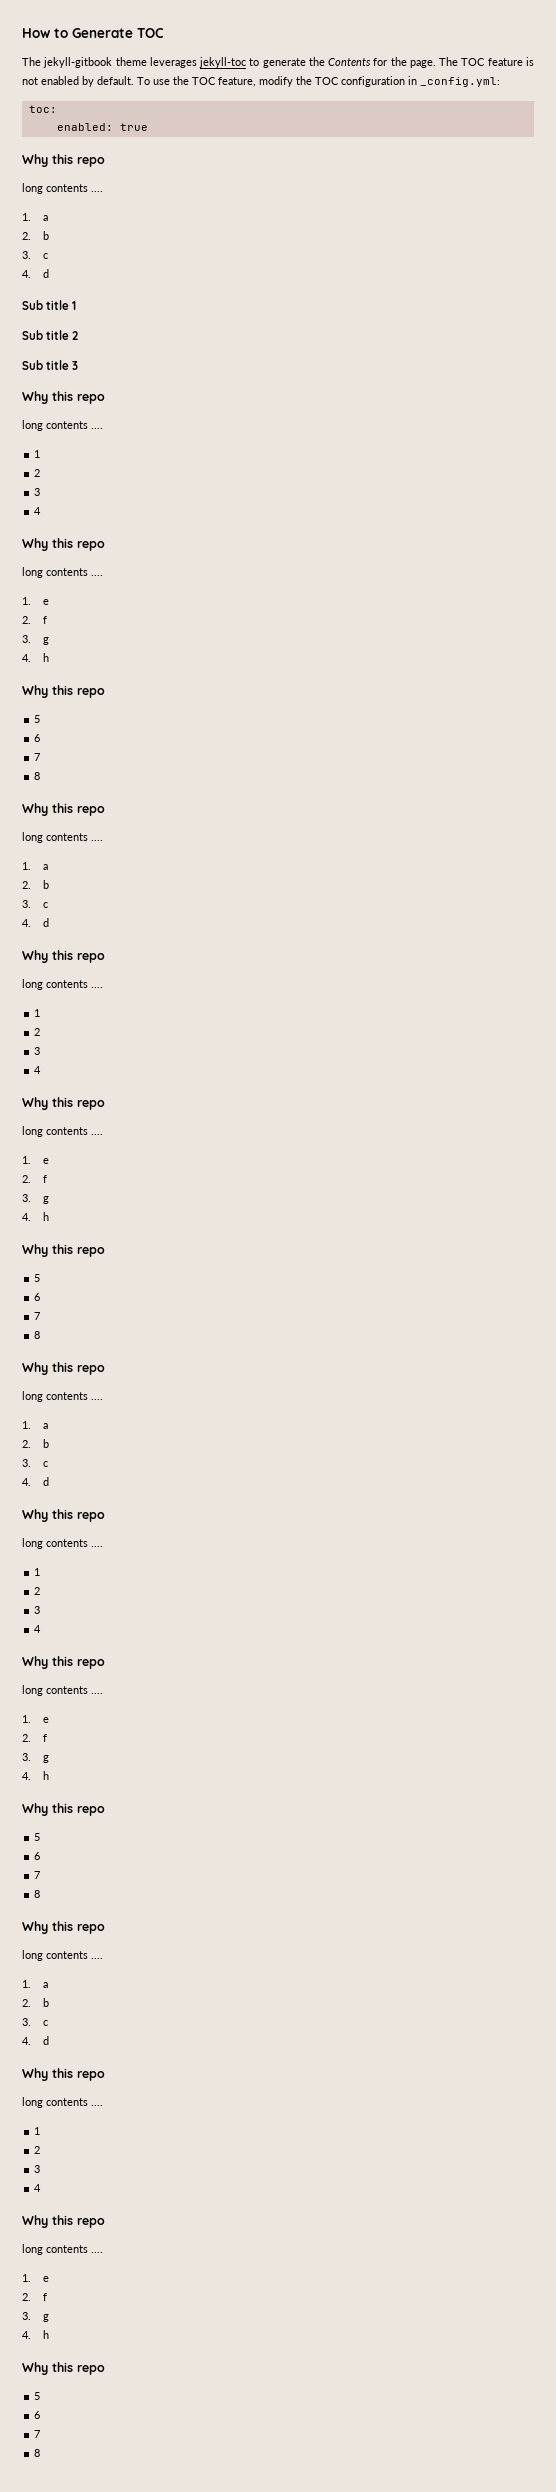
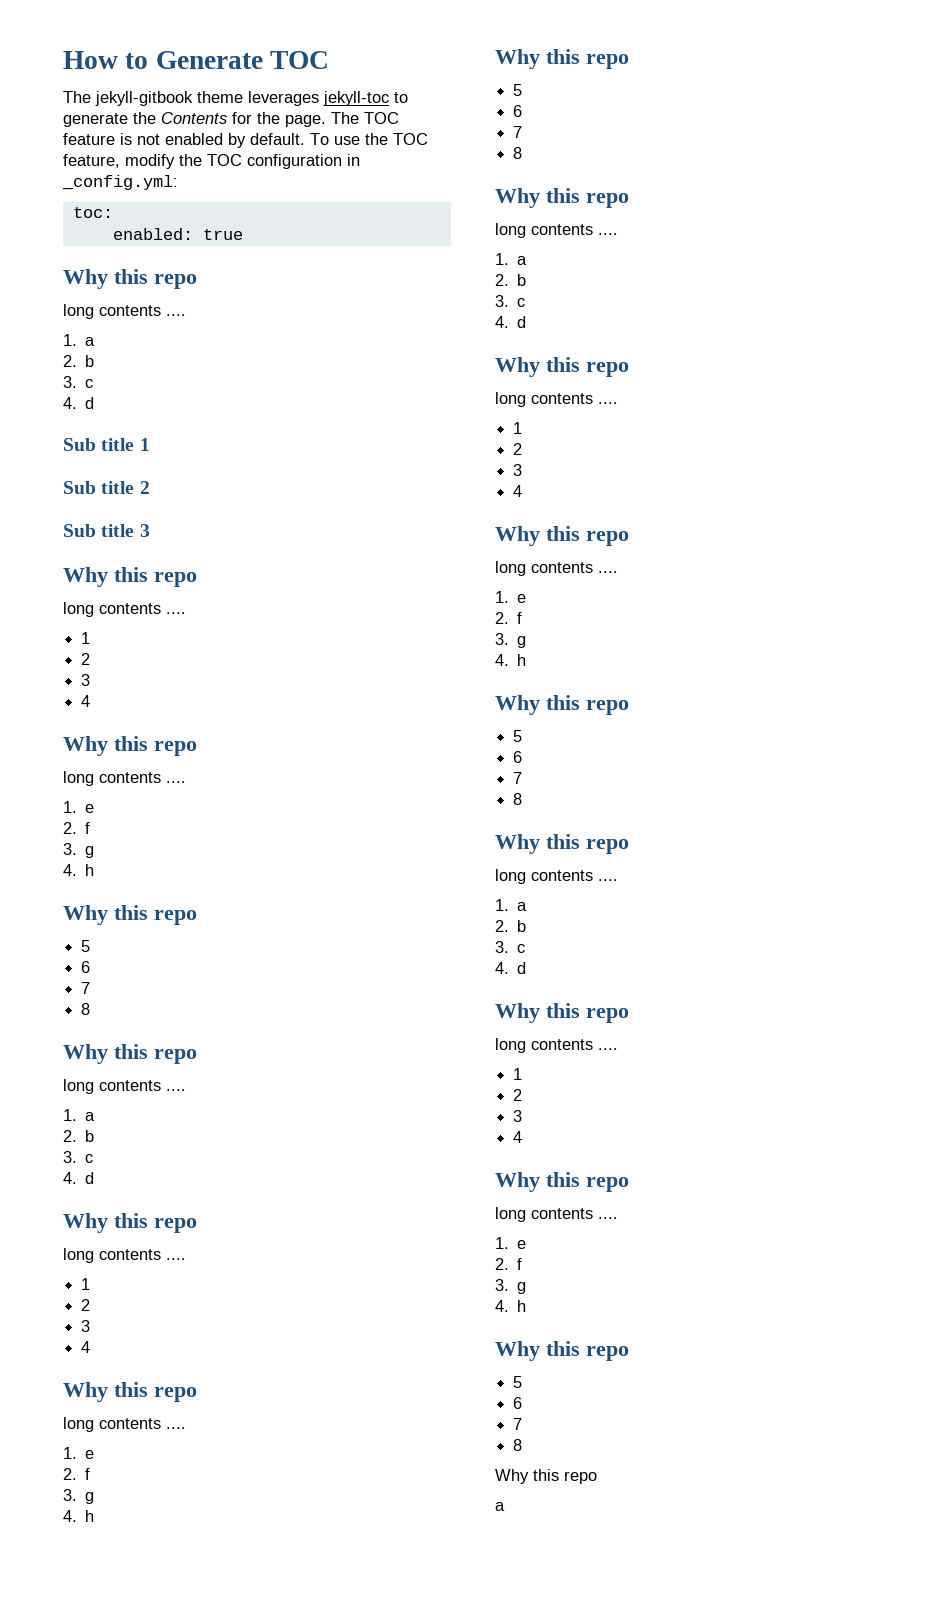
(41, 2453) none -> [495,1469,597,1484] [495,1502,505,1511] // Why this repo // a

